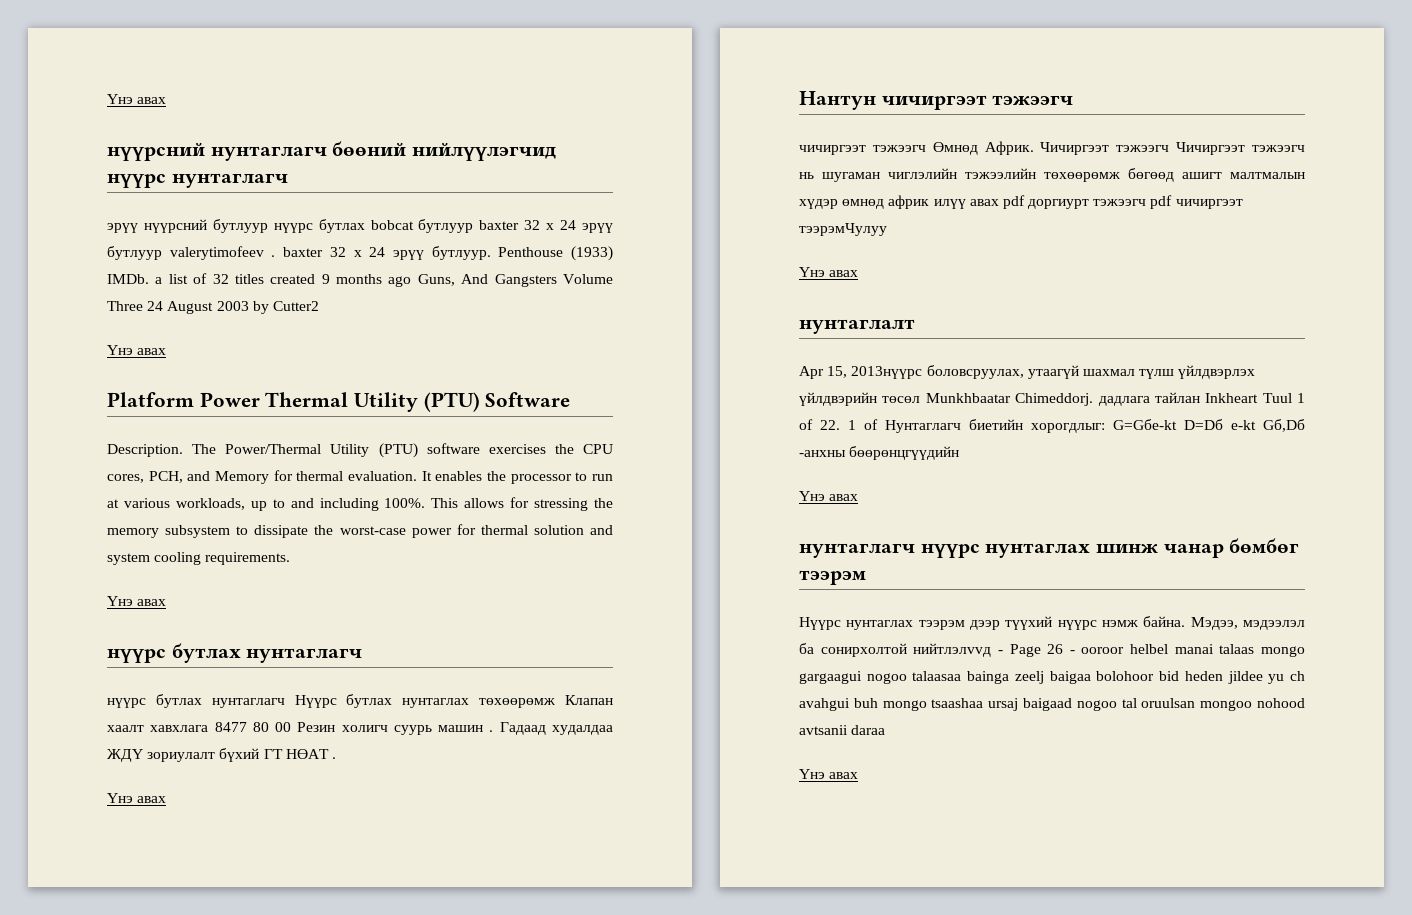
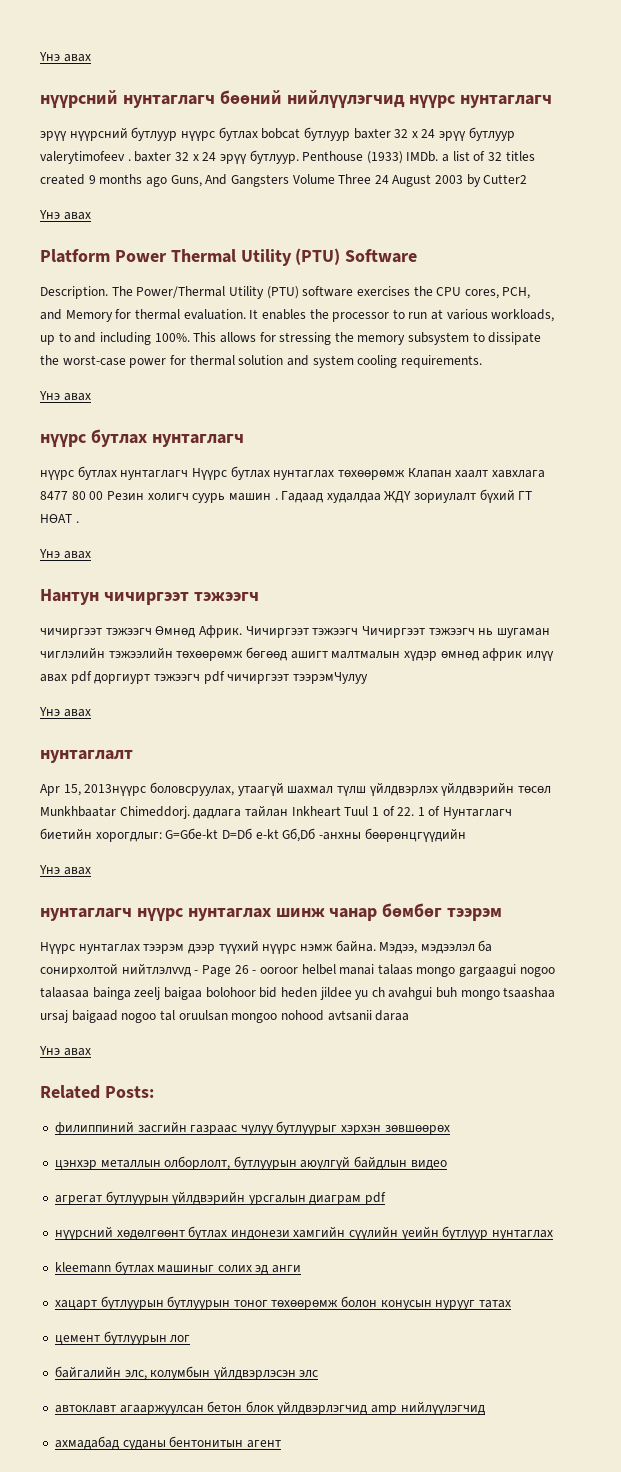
(859, 775) none -> [40,1085,154,1099] [54,1121,450,1135] [54,1156,447,1170] [54,1191,387,1205] [54,1226,554,1240] [54,1261,302,1275] [54,1296,512,1310] [54,1331,191,1345] [54,1366,319,1380] [54,1401,485,1415] [54,1436,281,1450] // Related Posts: // филиппиний засгийн газраас чулуу бутлуурыг хэрхэн зөвшөөрөх // цэнхэр металлын олборлолт, бутлуурын аюулгүй байдлын видео // агрегат бутлуурын үйлдвэрийн урсгалын диаграм pdf // нүүрсний хөдөлгөөнт бутлах индонези хамгийн сүүлийн үеийн бутлуур нунтаглах // kleemann бутлах машиныг солих эд анги // хацарт бутлуурын бутлуурын тоног төхөөрөмж болон конусын нурууг татах // цемент бутлуурын лог // байгалийн элс, колумбын үйлдвэрлэсэн элс // автоклавт агааржуулсан бетон блок үйлдвэрлэгчид amp нийлүүлэгчид // ахмадабад суданы бентонитын агент

